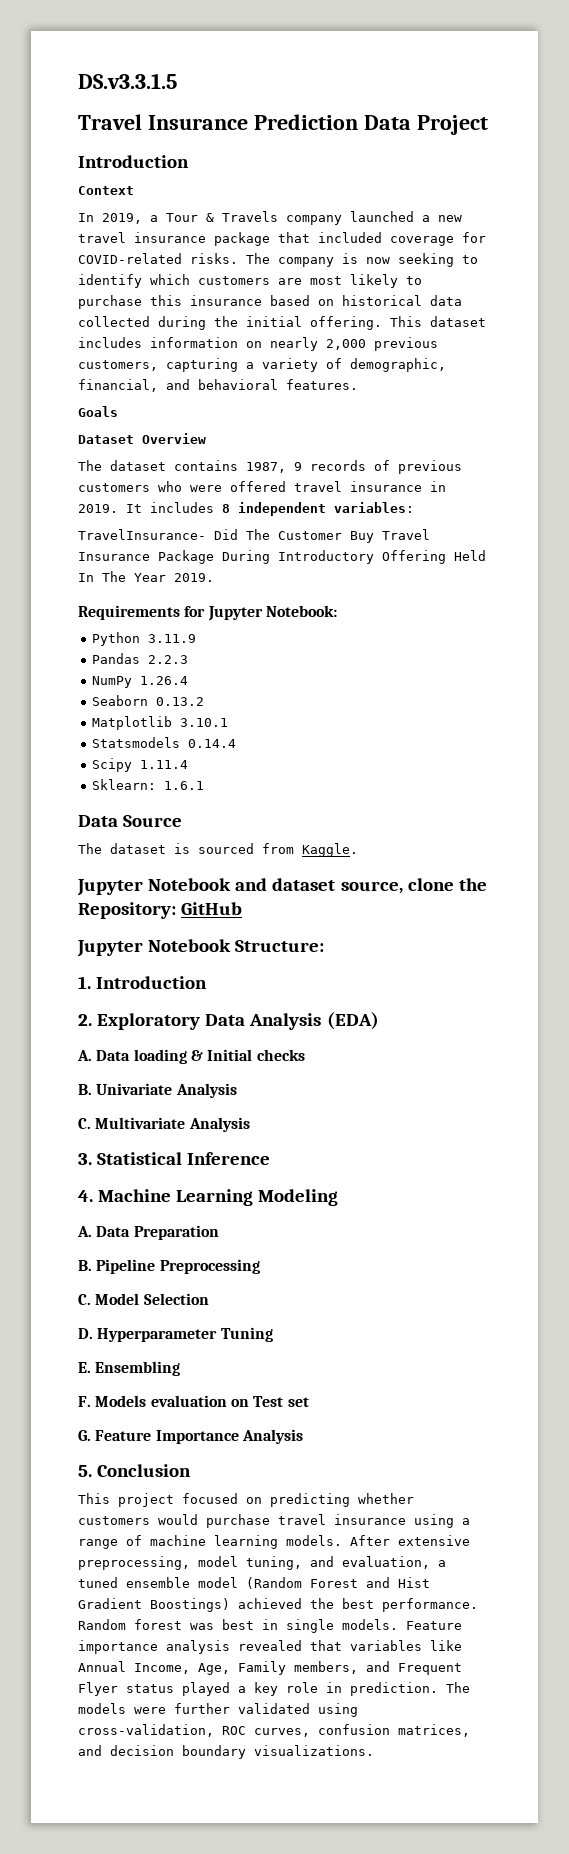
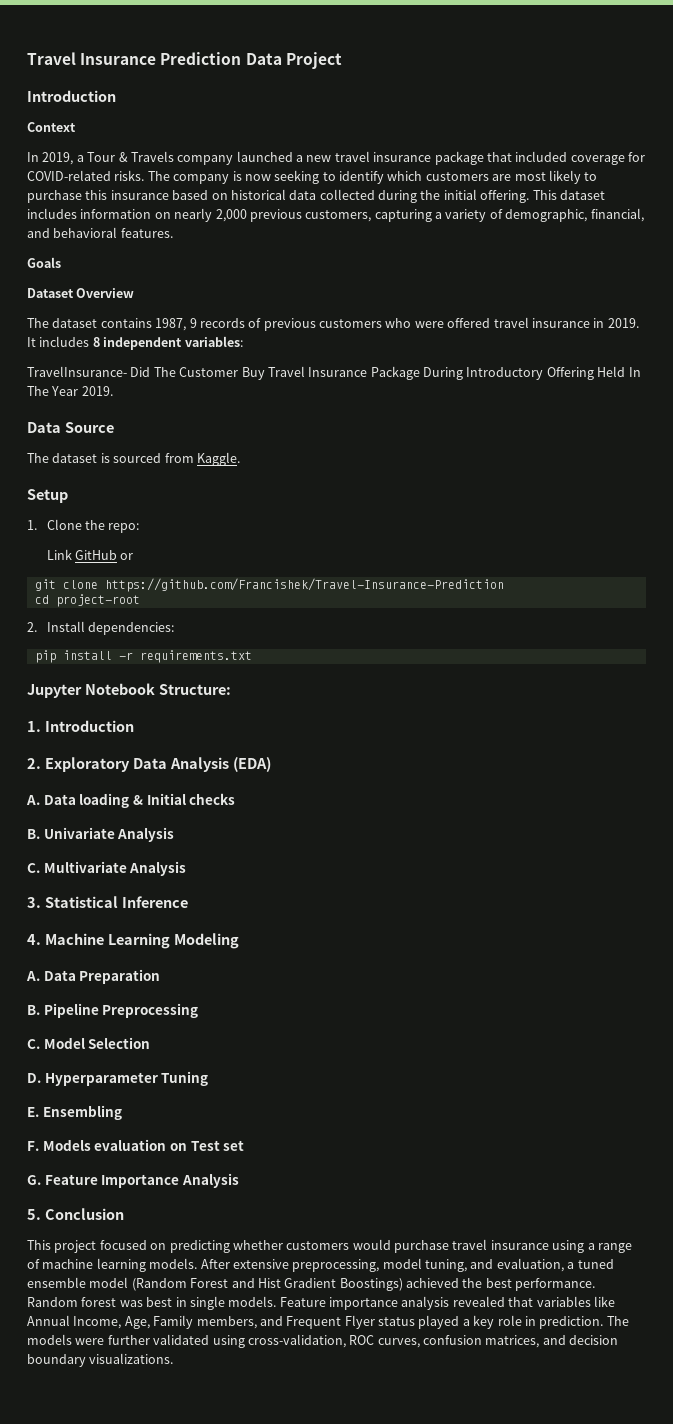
[78,73,177,89] DS.v3.3.1.5 // -> (27, 58) none
[78,605,337,621] [92,632,197,646] [92,653,189,664] [92,676,189,688] [92,695,205,706] [92,716,229,730] [92,737,237,748] [92,758,189,772] [92,779,205,790] // Requirements for Jupyter Notebook: // Python 3.11.9 // Pandas 2.2.3 // NumPy 1.26.4 // Seaborn 0.13.2 // Matplotlib 3.10.1 // Statsmodels 0.14.4 // Scipy 1.11.4 // Sklearn: 1.6.1 -> (113, 391) none
[77,878,487,896] [78,902,243,919] Jupyter Notebook and dataset source, clone the Repository: GitHub -> [27,489,68,503] [27,519,140,533] [46,549,134,560] [34,578,504,592] [34,594,140,607] [27,621,174,635] [34,650,252,663] Setup // 1. Clone the repo: // Link GitHub or // git clone https://github.com/Francishek/Travel-Insurance-Prediction // cd project-root // 2. Install dependencies: // pip install -r requirements.txt

